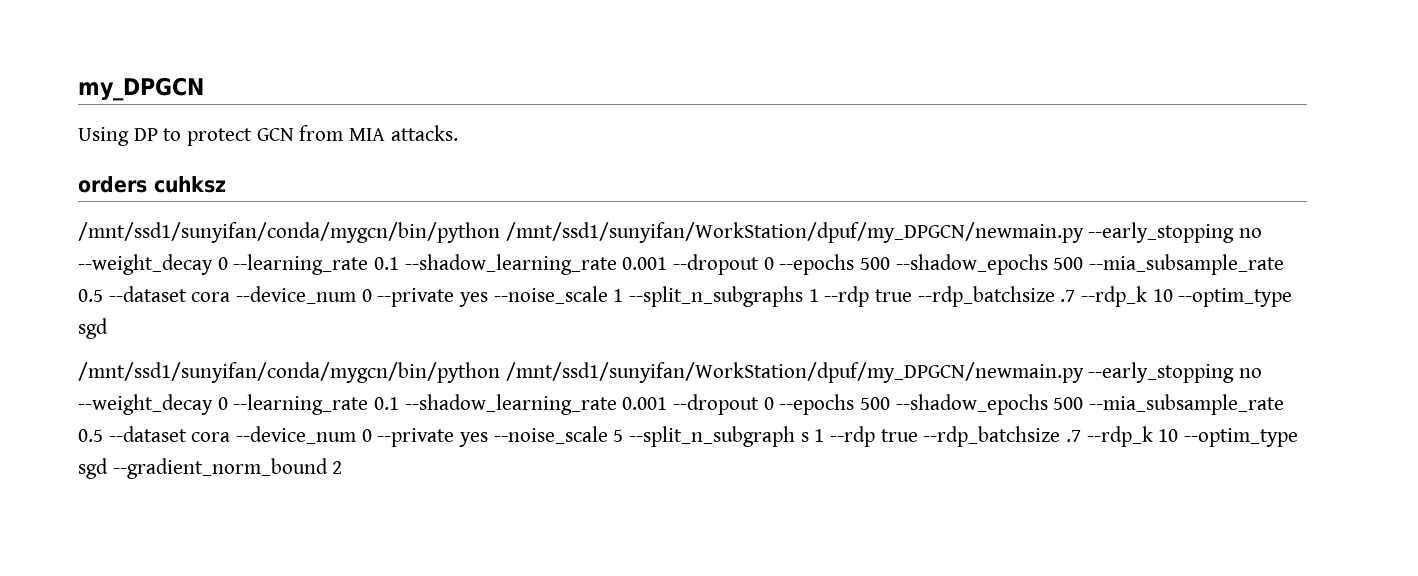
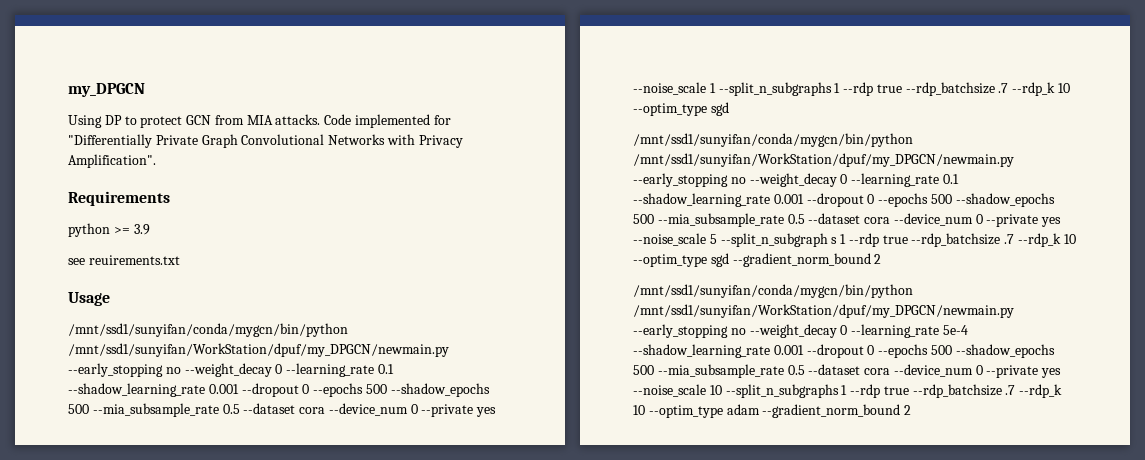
[78,176,226,193] // orders cuhksz -> [324,114,451,128] [68,134,463,148] [68,154,156,168] [68,191,170,206] [68,223,150,237] [68,255,180,265] [68,292,110,306] Code implemented for "Differentially Private Graph Convolutional Networks with Privacy Amplification". // Requirements // python >= 3.9 // see reuirements.txt // Usage
(343, 467) none -> [633,284,913,298] [633,304,1014,318] [633,324,968,338] [633,344,1055,358] [633,364,1062,378] [633,384,1063,398] [633,404,912,418] // /mnt/ssd1/sunyifan/conda/mygcn/bin/python /mnt/ssd1/sunyifan/WorkStation/dpuf/my_DPGCN/newmain.py --early_stopping no --weight_decay 0 --learning_rate 5e-4 --shadow_learning_rate 0.001 --dropout 0 --epochs 500 --shadow_epochs 500 --mia_subsample_rate 0.5 --dataset cora --device_num 0 --private yes --noise_scale 10 --split_n_subgraphs 1 --rdp true --rdp_batchsize .7 --rdp_k 10 --optim_type adam --gradient_norm_bound 2

